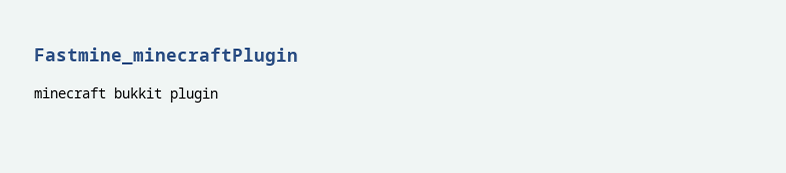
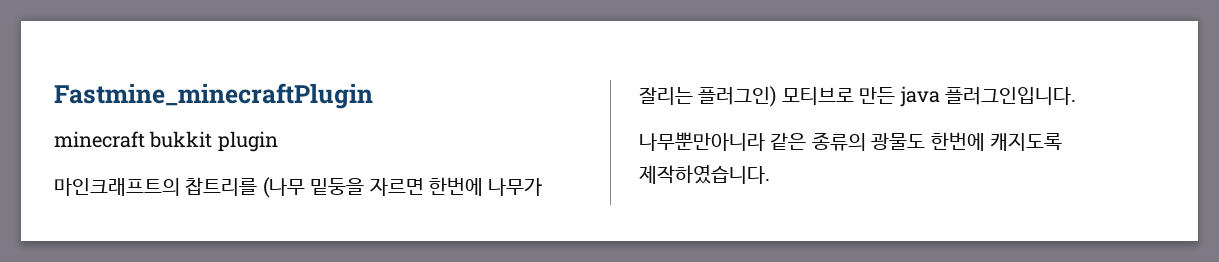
(218, 95) none -> [54,177,543,198] [639,86,1076,107] [639,132,1062,151] [639,164,770,184] // 마인크래프트의 찹트리를 (나무 밑둥을 자르면 한번에 나무가 잘리는 플러그인) 모티브로 만든 java 플러그인입니다. // 나무뿐만아니라 같은 종류의 광물도 한번에 캐지도록 제작하였습니다.

